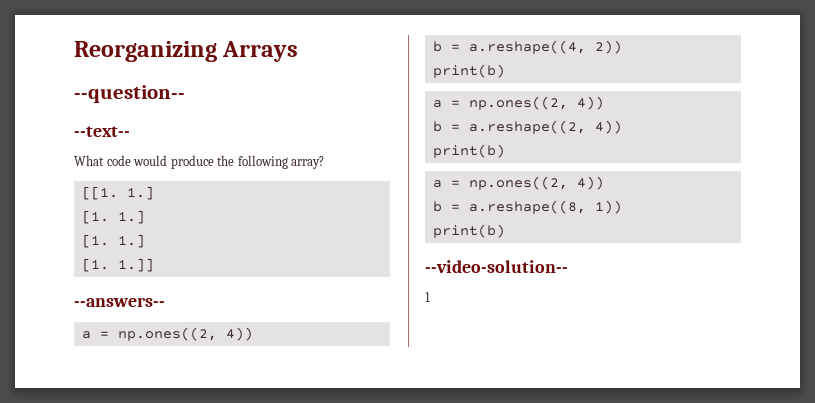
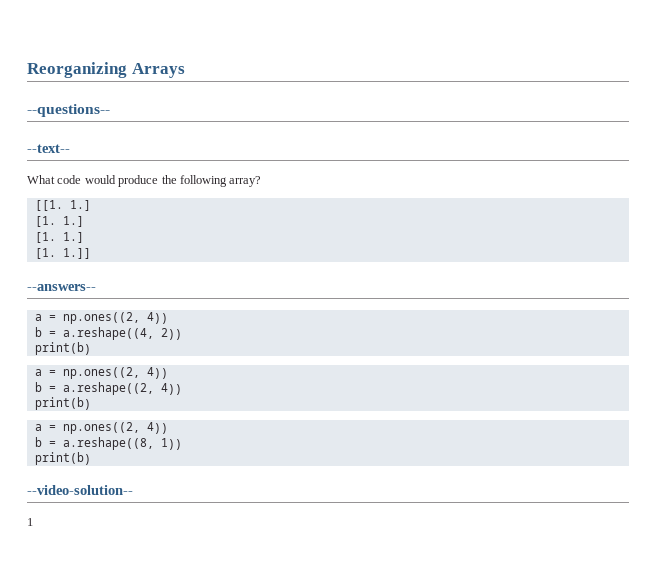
[74,85,185,103] --question-- -> [27,104,110,117] --questions--

